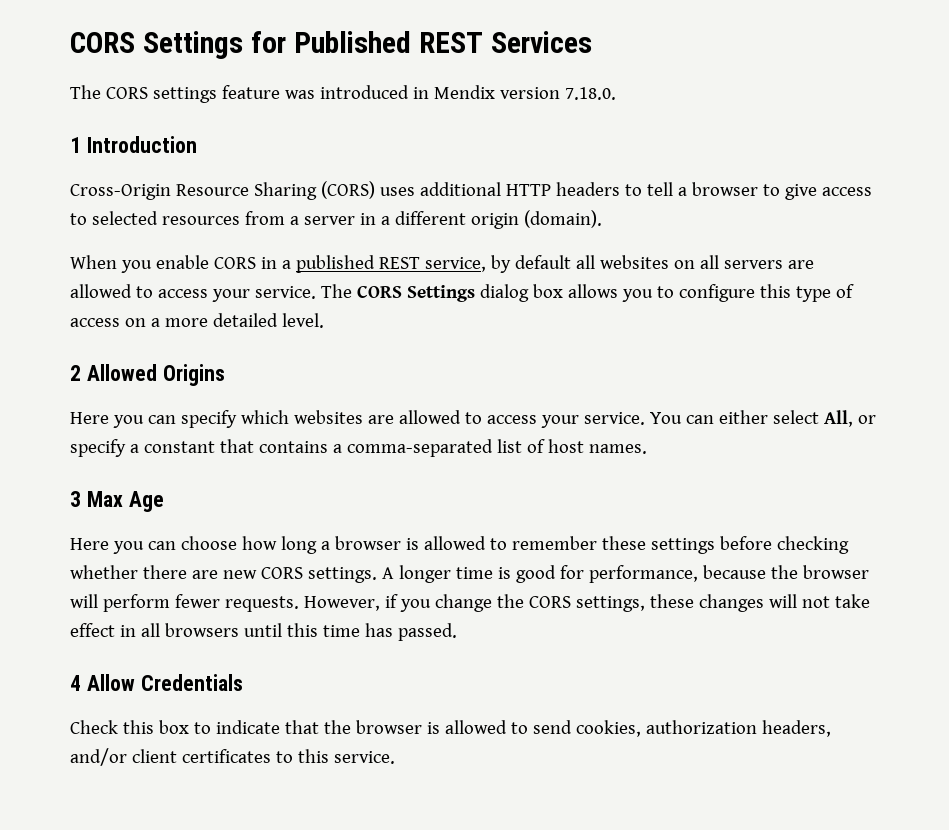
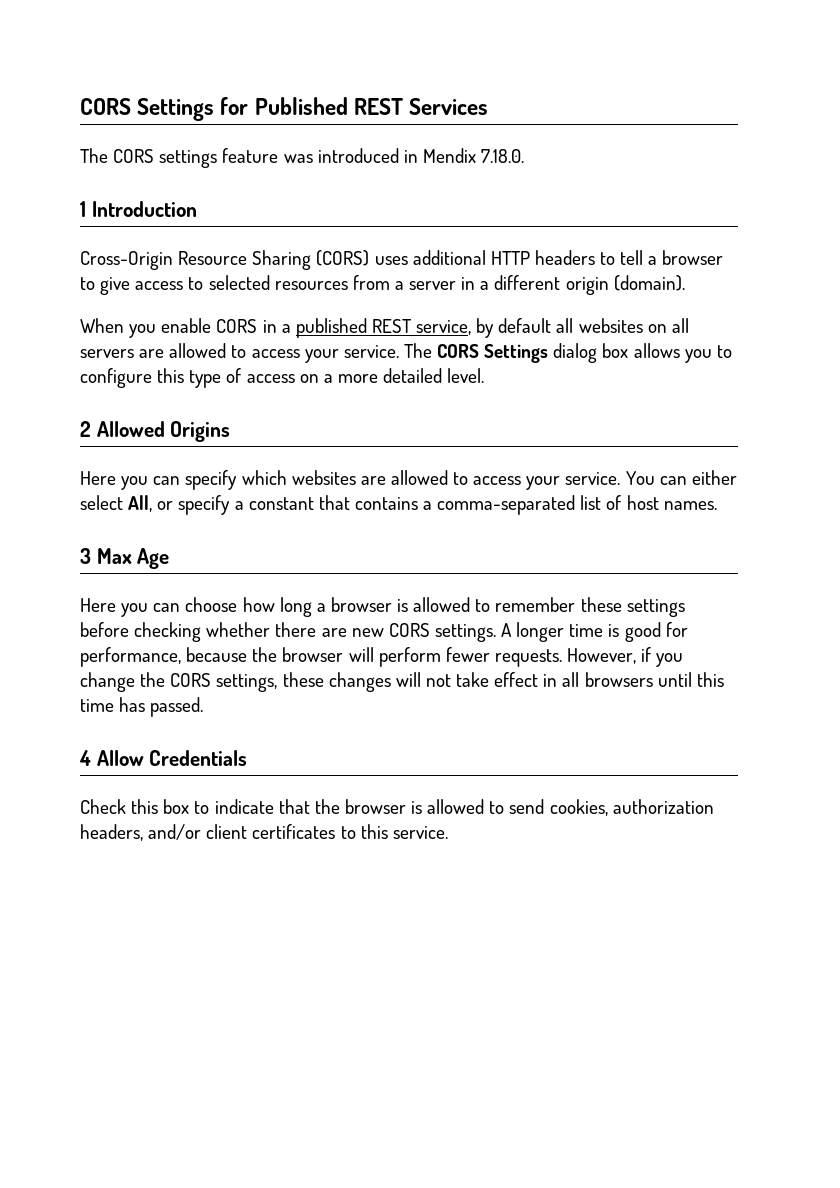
[499,87,560,99] version -> (476, 155) none

